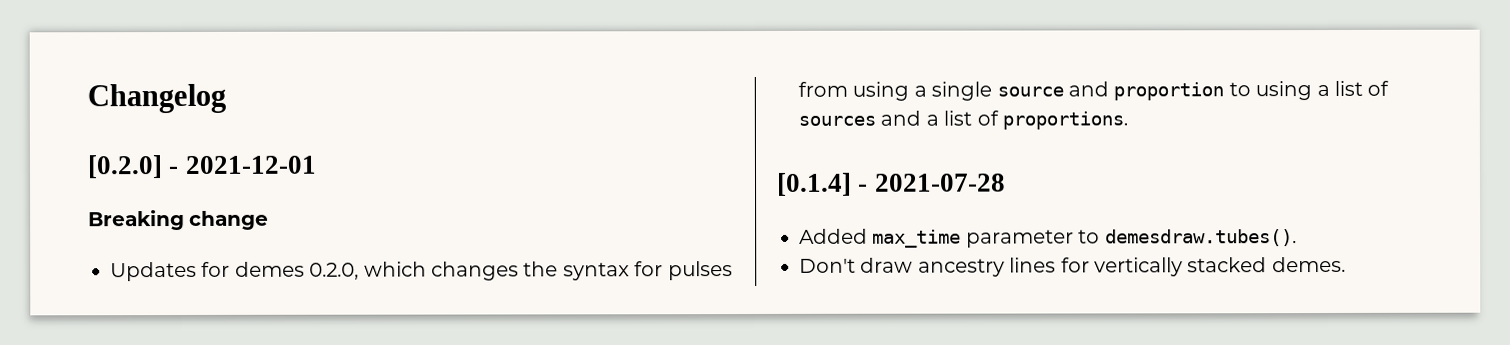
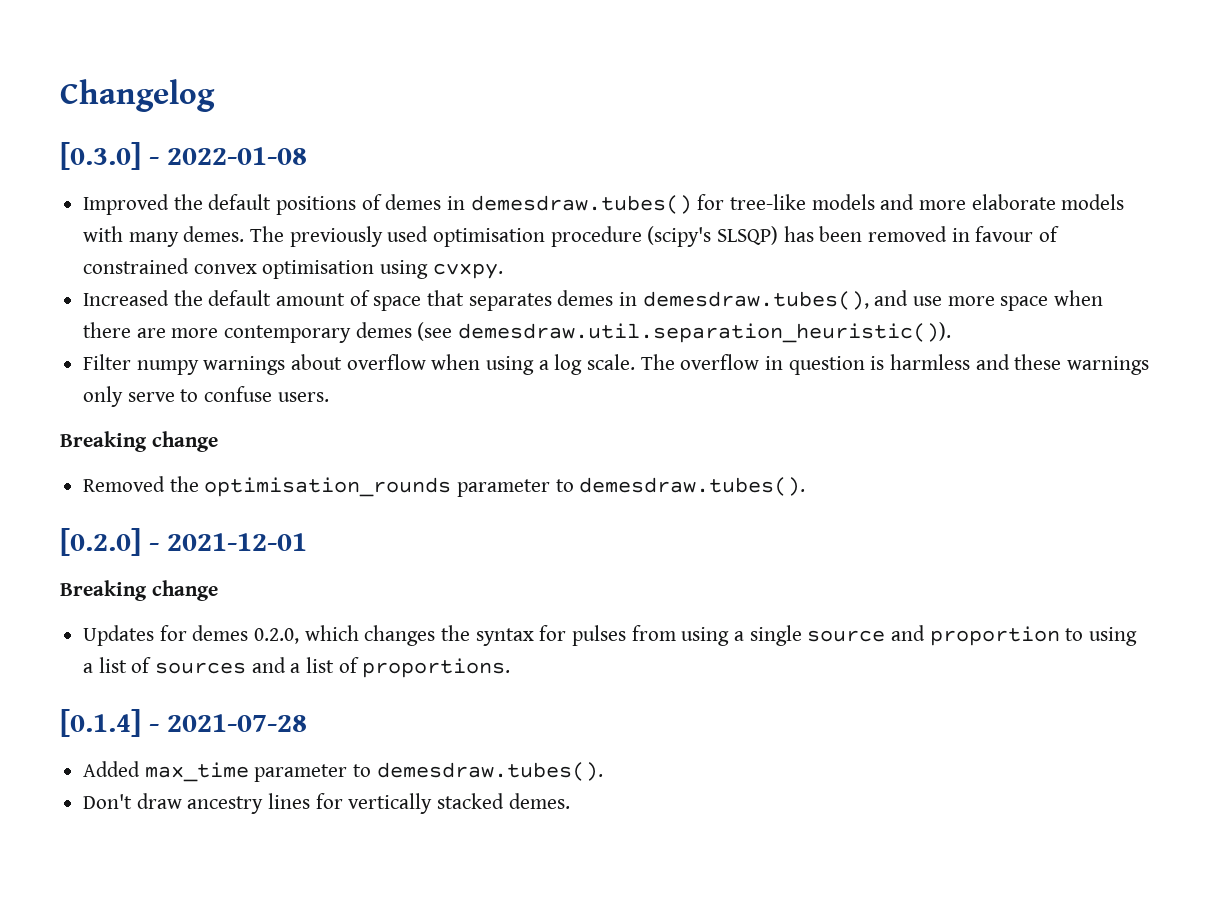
(226, 98) none -> [60,142,307,170] [83,194,1125,215] [83,226,1060,247] [83,258,503,279] [83,290,1104,311] [83,322,952,343] [83,354,1150,375] [83,386,329,407] [60,431,218,452] [83,476,806,497] // [0.3.0] - 2022-01-08 // Improved the default positions of demes in demesdraw.tubes() for tree-like models and more elaborate models with many demes. The previously used optimisation procedure (scipy's SLSQP) has been removed in favour of constrained convex optimisation using cvxpy. // Increased the default amount of space that separates demes in demesdraw.tubes(), and use more space when there are more contemporary demes (see demesdraw.util.separation_heuristic()). // Filter numpy warnings about overflow when using a log scale. The overflow in question is harmless and these warnings only serve to confuse users. // Breaking change // Removed the optimisation_rounds parameter to demesdraw.tubes().

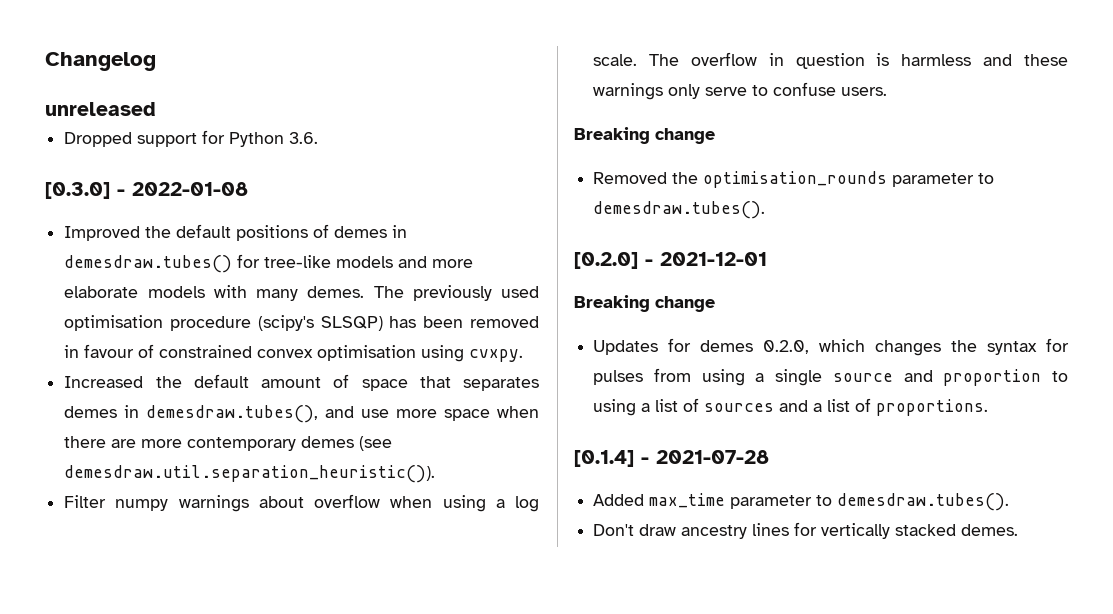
(215, 95) none -> [45,102,156,116] [64,130,319,147] // unreleased // Dropped support for Python 3.6.

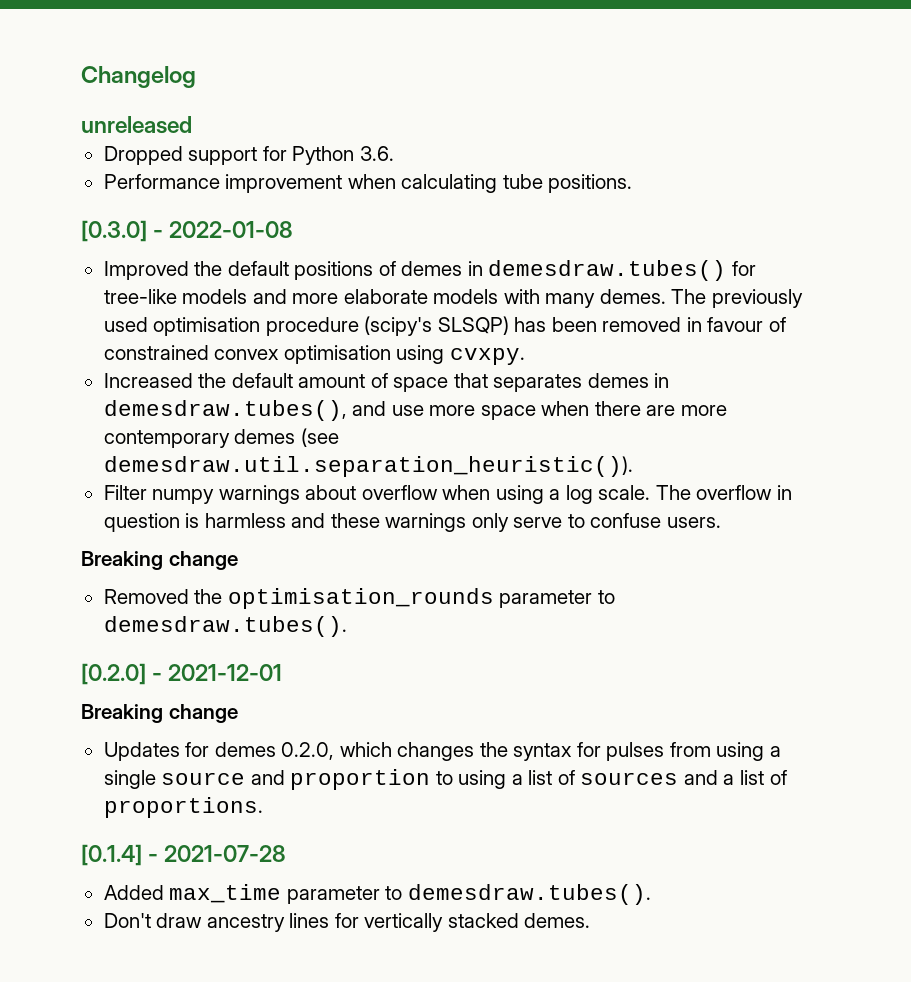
(319, 138) none -> [103,174,633,193] // Performance improvement when calculating tube positions.

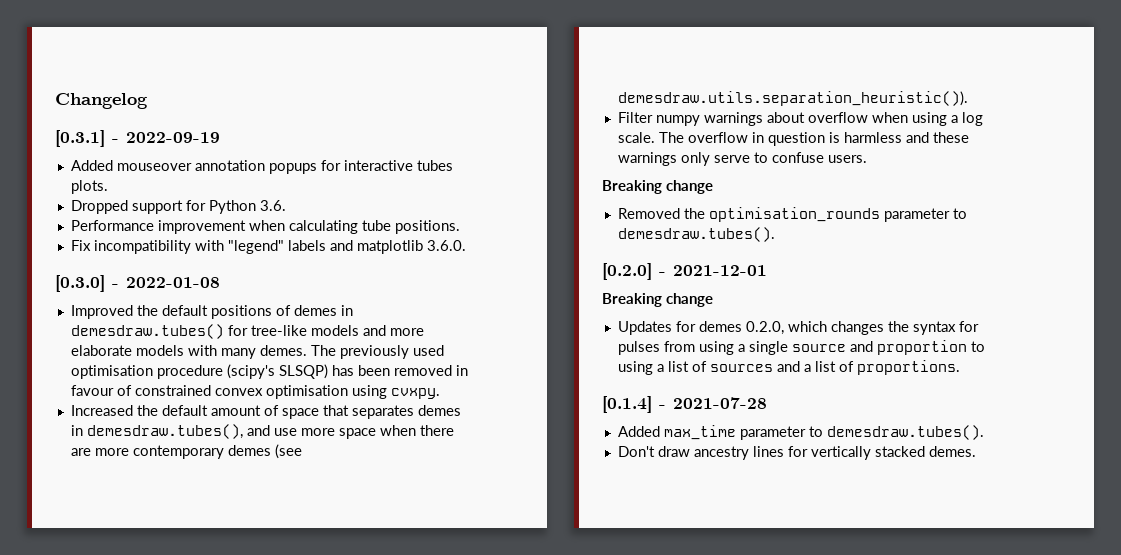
[81,116,192,134] unreleased -> [55,130,220,147] [70,160,453,174] [70,180,108,194] [0.3.1] - 2022-09-19 // Added mouseover annotation popups for interactive tubes plots.
(633, 183) none -> [70,240,466,254] // Fix incompatibility with "legend" labels and matplotlib 3.6.0.
[103,456,633,477] demesdraw.util.separation_heuristic()). -> [617,91,968,106] demesdraw.utils.separation_heuristic()).

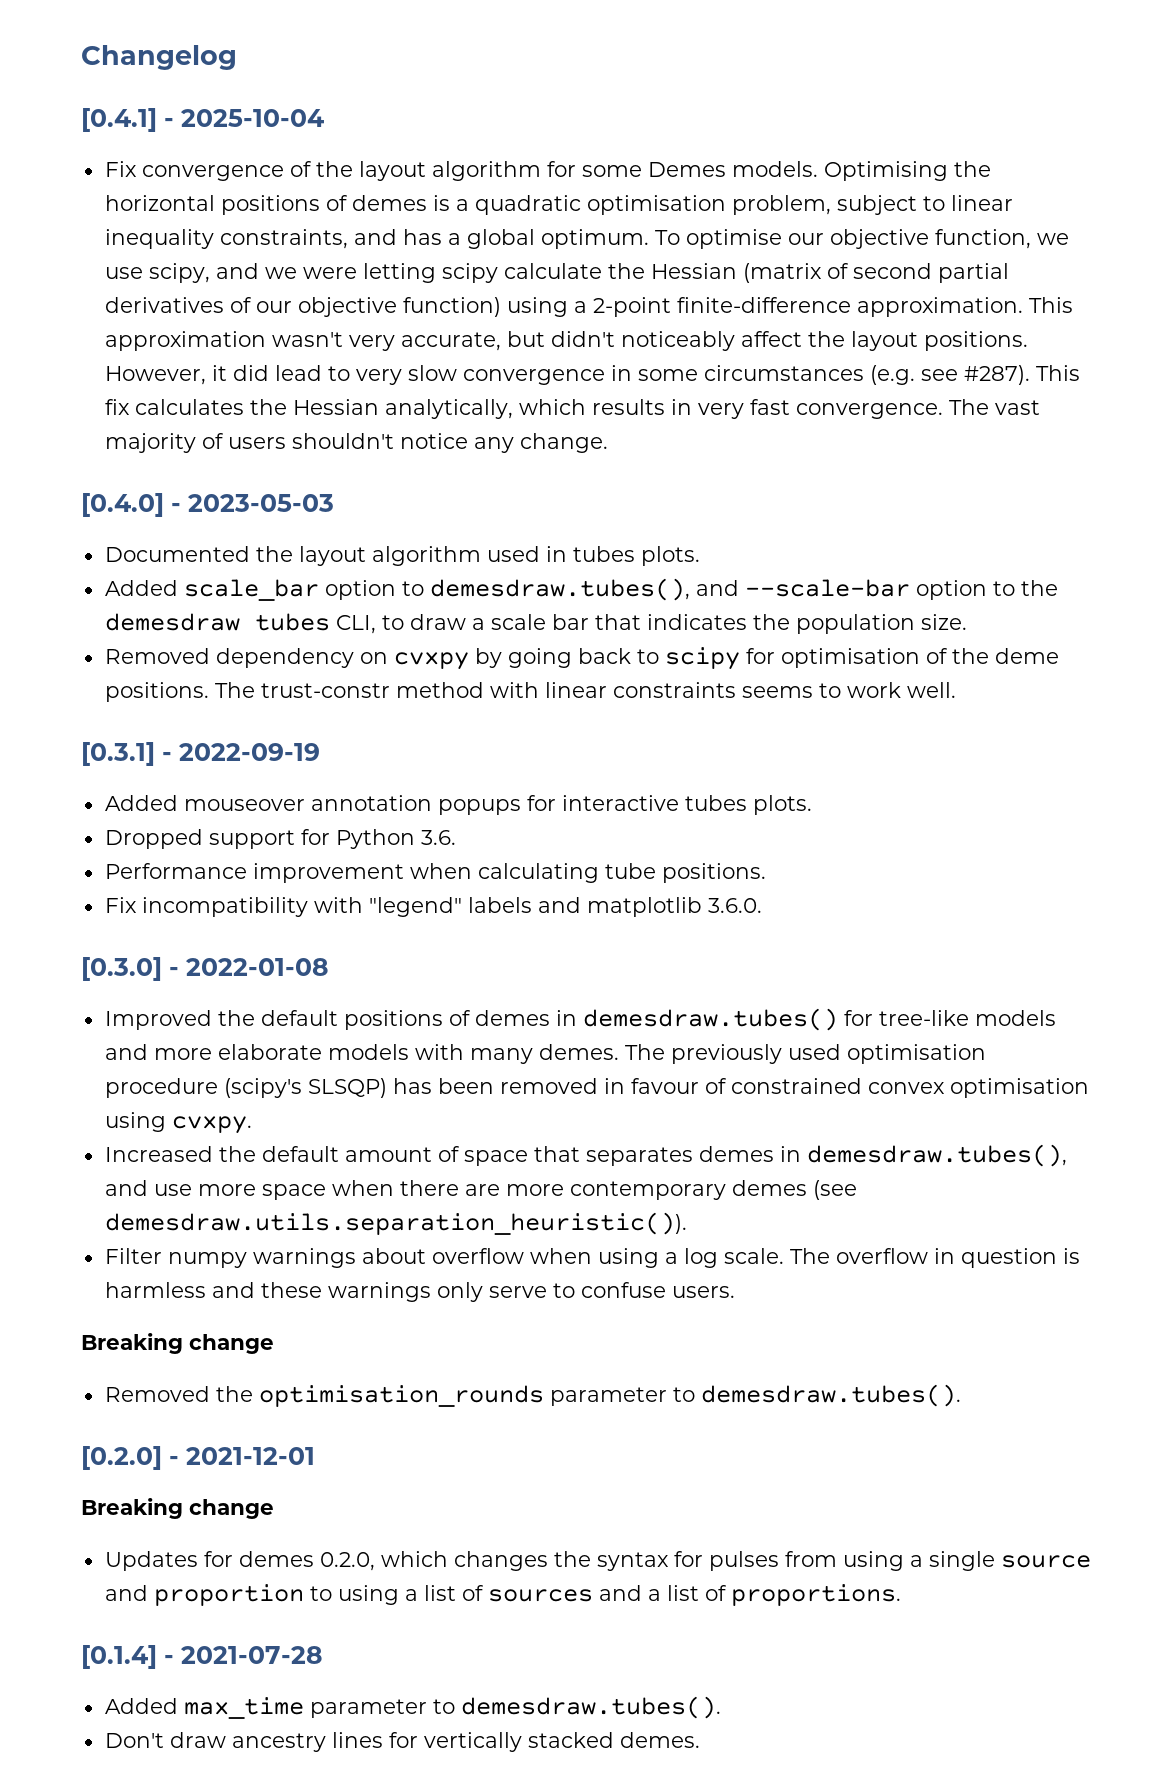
(148, 101) none -> [81,108,324,132] [104,161,991,181] [104,195,1013,215] [104,229,1069,249] [104,263,1009,283] [104,297,1073,317] [104,331,1028,351] [104,365,1080,385] [104,399,1040,419] [104,433,608,453] [81,493,334,517] [104,546,700,566] [104,578,1058,601] [104,613,967,634] [104,647,1059,670] [104,682,956,702] // [0.4.1] - 2025-10-04 // Fix convergence of the layout algorithm for some Demes models. Optimising the horizontal positions of demes is a quadratic optimisation problem, subject to linear inequality constraints, and has a global optimum. To optimise our objective function, we use scipy, and we were letting scipy calculate the Hessian (matrix of second partial derivatives of our objective function) using a 2-point finite-difference approximation. This approximation wasn't very accurate, but didn't noticeably affect the layout positions. However, it did lead to very slow convergence in some circumstances (e.g. see #287). This fix calculates the Hessian analytically, which results in very fast convergence. The vast majority of users shouldn't notice any change. // [0.4.0] - 2023-05-03 // Documented the layout algorithm used in tubes plots. // Added scale_bar option to demesdraw.tubes(), and --scale-bar option to the demesdraw tubes CLI, to draw a scale bar that indicates the population size. // Removed dependency on cvxpy by going back to scipy for optimisation of the deme positions. The trust-constr method with linear constraints seems to work well.

